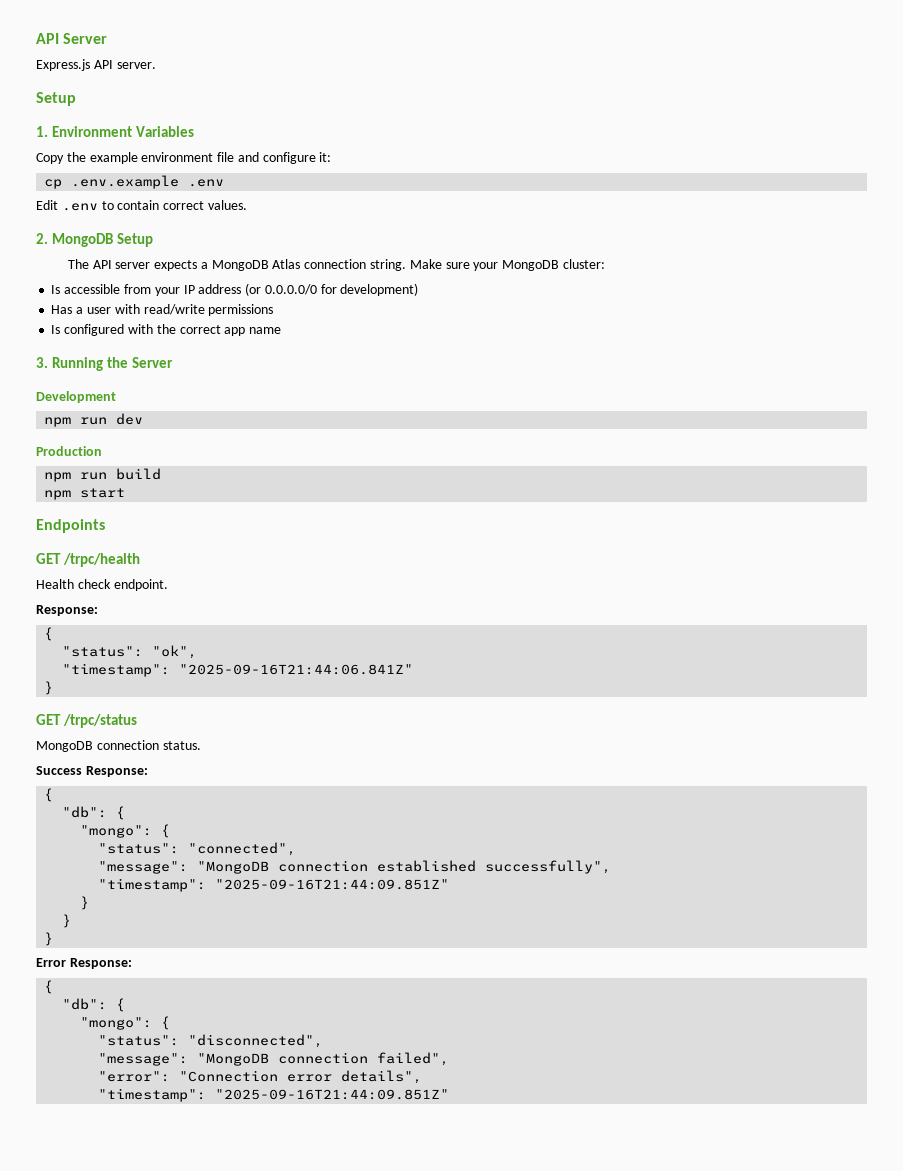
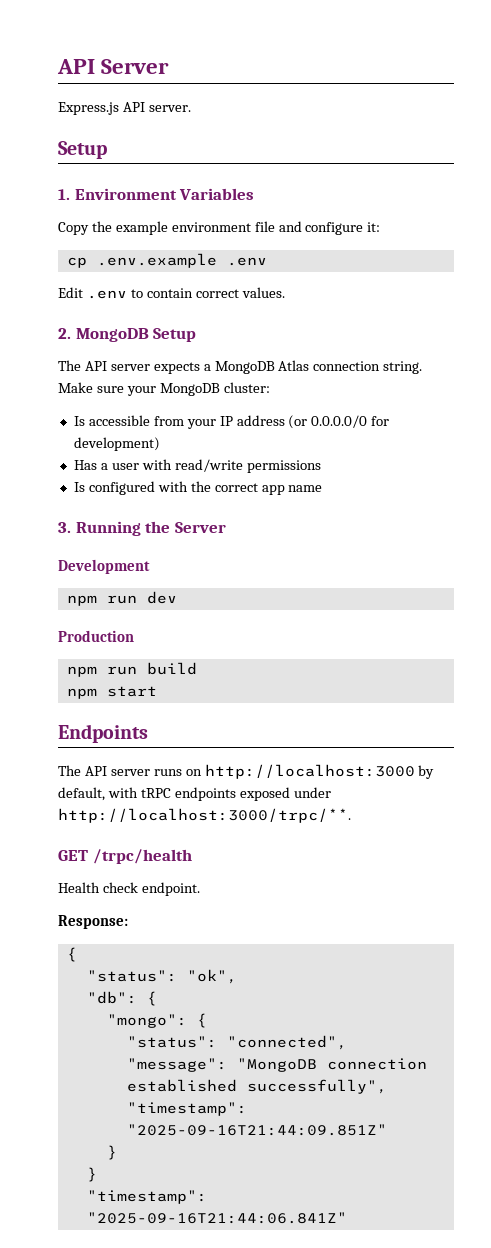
(105, 526) none -> [58,764,435,779] [58,787,331,801] [58,808,351,823] // The API server runs on http://localhost:3000 by default, with tRPC endpoints exposed under http://localhost:3000/trpc/**.
[62,663,414,677] [44,681,54,695] [36,714,137,728] [36,740,201,752] [36,766,148,777] [44,788,54,802] // "timestamp": "2025-09-16T21:44:06.841Z" // } // GET /trpc/status // MongoDB connection status. // Success Response: // { -> (237, 976) none
[44,932,54,946] [36,958,132,969] [44,980,54,994] [62,998,126,1012] [80,1016,171,1030] [98,1034,324,1048] [98,1052,450,1066] [98,1070,423,1084] [98,1088,450,1102] // } // Error Response: // { // "db": { // "mongo": { // "status": "disconnected", // "message": "MongoDB connection failed", // "error": "Connection error details", // "timestamp": "2025-09-16T21:44:09.851Z" -> [86,1190,207,1204] [86,1212,347,1224] // "timestamp": "2025-09-16T21:44:06.841Z"

